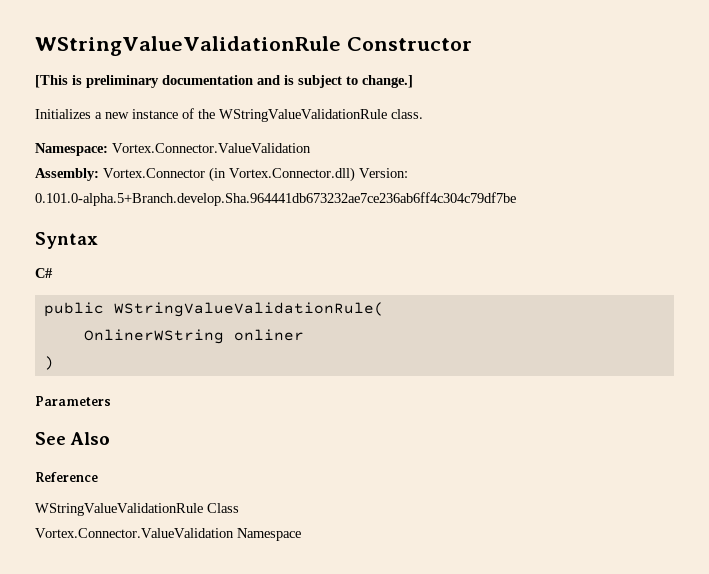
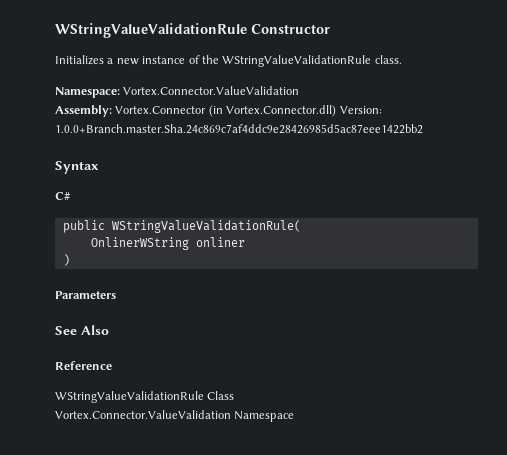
[35,75,413,88] // [This is preliminary documentation and is subject to change.] -> (330, 29) none
[35,192,516,206] 0.101.0-alpha.5+Branch.develop.Sha.964441db673232ae7ce236ab6ff4c304c79df7be -> [55,124,423,134] 1.0.0+Branch.master.Sha.24c869c7af4ddc9e28426985d5ac87eee1422bb2

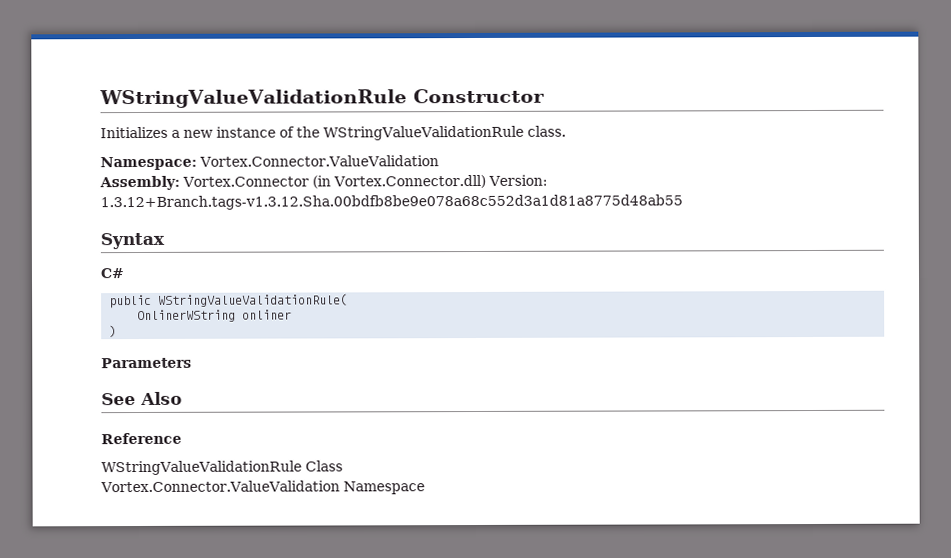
[55,124,423,134] 1.0.0+Branch.master.Sha.24c869c7af4ddc9e28426985d5ac87eee1422bb2 -> [100,194,683,211] 1.3.12+Branch.tags-v1.3.12.Sha.00bdfb8be9e078a68c552d3a1d81a8775d48ab55

